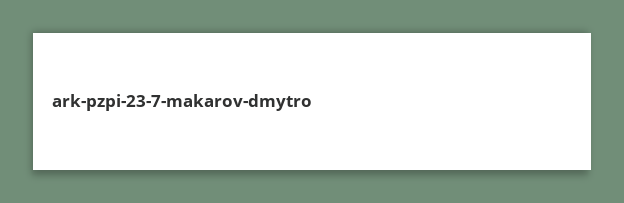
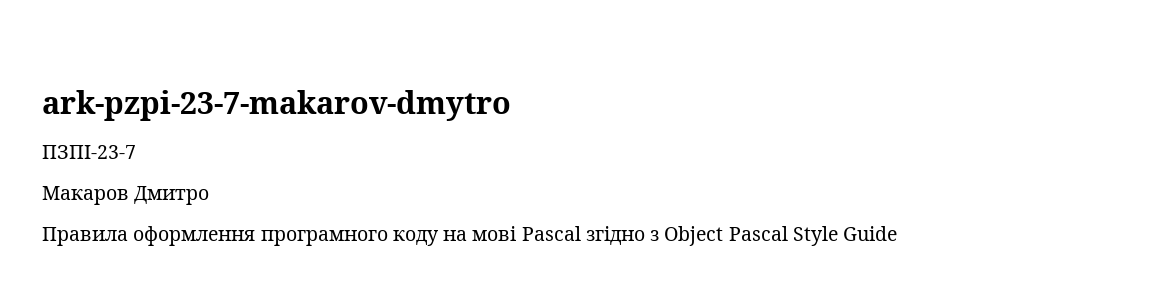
(312, 102) none -> [42,145,136,159] [42,186,210,205] [42,226,898,246] // ПЗПІ-23-7 // Макаров Дмитро // Правила оформлення програмного коду на мові Pascal згідно з Object Pascal Style Guide

